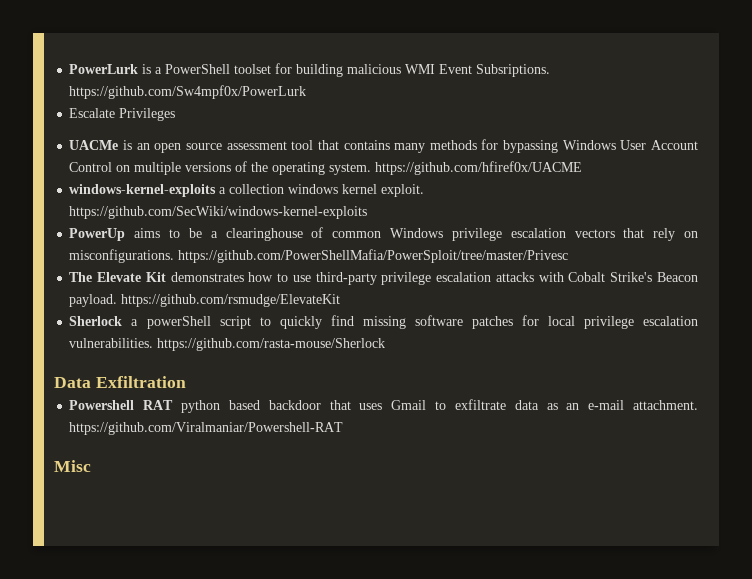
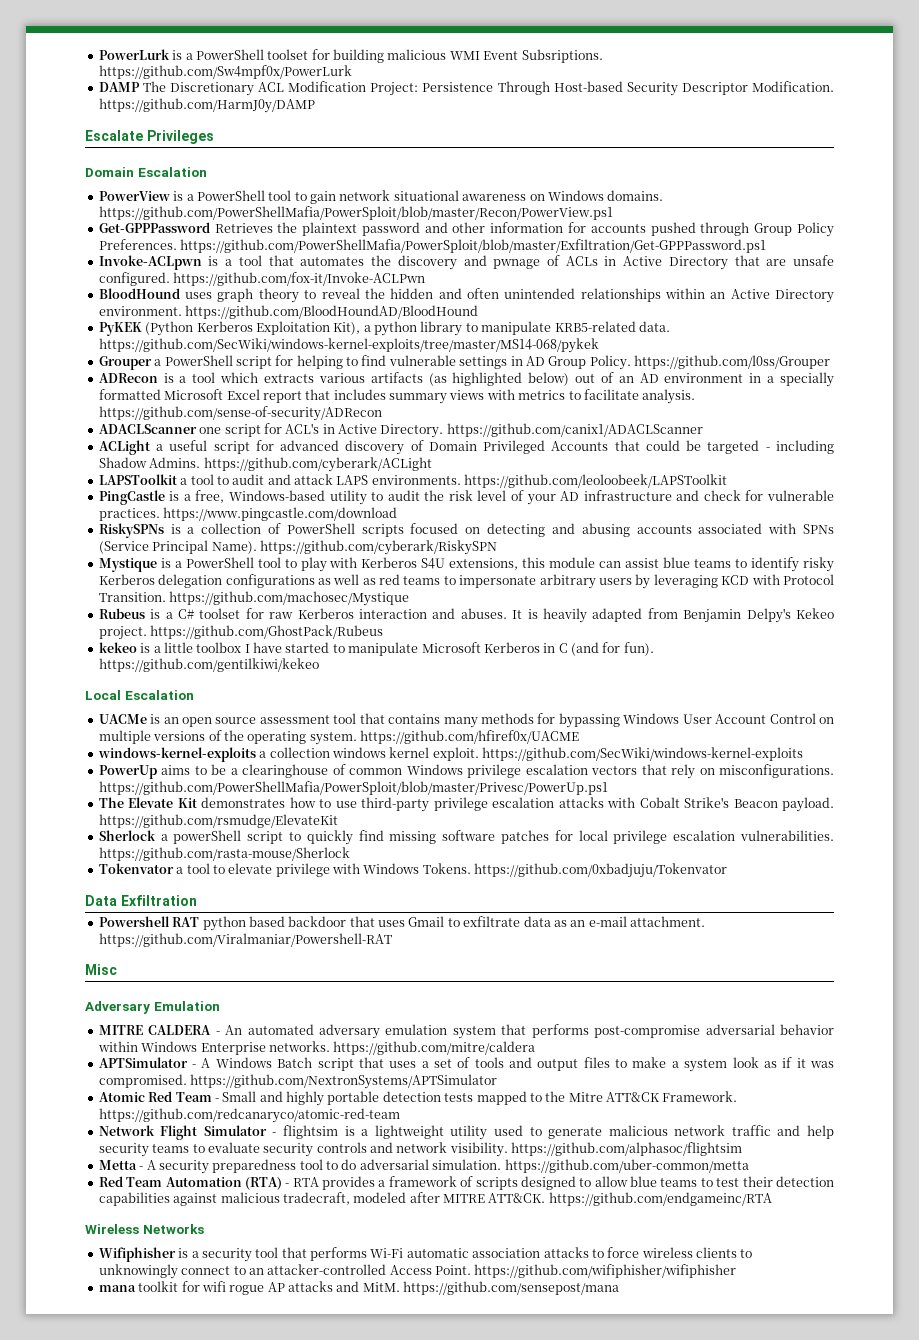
[69,108,176,121] Escalate Privileges -> [98,81,835,96] [98,98,315,113] [85,130,214,144] [85,167,207,177] [98,190,664,204] [98,206,613,220] [98,222,835,237] [98,239,767,253] [98,255,835,270] [98,272,426,286] [98,288,835,303] [98,305,479,319] [98,321,670,336] [98,338,599,353] [98,355,830,370] [98,372,834,387] [98,389,696,404] [98,406,382,421] [98,423,703,438] [98,440,834,455] [98,457,432,472] [98,474,728,488] [98,490,835,505] [98,507,398,521] [98,523,835,538] [98,540,497,555] [98,557,835,572] [98,574,834,589] [98,591,410,606] [98,608,835,623] [98,625,384,640] [98,642,654,656] [98,658,319,672] [85,690,194,700] DAMP The Discretionary ACL Modification Project: Persistence Through Host-based Security Descriptor Modification. https://github.com/HarmJ0y/DAMP // Escalate Privileges // Domain Escalation // PowerView is a PowerShell tool to gain network situational awareness on Windows domains. https://github.com/PowerShellMafia/PowerSploit/blob/master/Recon/PowerView.ps1 // Get-GPPPassword Retrieves the plaintext password and other information for accounts pushed through Group Policy Preferences. https://github.com/PowerShellMafia/PowerSploit/blob/master/Exfiltration/Get-GPPPassword.ps1 // Invoke-ACLpwn is a tool that automates the discovery and pwnage of ACLs in Active Directory that are unsafe configured. https://github.com/fox-it/Invoke-ACLPwn // BloodHound uses graph theory to reveal the hidden and often unintended relationships within an Active Directory environment. https://github.com/BloodHoundAD/BloodHound // PyKEK (Python Kerberos Exploitation Kit), a python library to manipulate KRB5-related data. https://github.com/SecWiki/windows-kernel-exploits/tree/master/MS14-068/pykek // Grouper a PowerShell script for helping to find vulnerable settings in AD Group Policy. https://github.com/l0ss/Grouper // ADRecon is a tool which extracts various artifacts (as highlighted below) out of an AD environment in a specially formatted Microsoft Excel report that includes summary views with metrics to facilitate analysis. https://github.com/sense-of-security/ADRecon // ADACLScanner one script for ACL's in Active Directory. https://github.com/canix1/ADACLScanner // ACLight a useful script for advanced discovery of Domain Privileged Accounts that could be targeted - including Shadow Admins. https://github.com/cyberark/ACLight // LAPSToolkit a tool to audit and attack LAPS environments. https://github.com/leoloobeek/LAPSToolkit // PingCastle is a free, Windows-based utility to audit the risk level of your AD infrastructure and check for vulnerable practices. https://www.pingcastle.com/download // RiskySPNs is a collection of PowerShell scripts focused on detecting and abusing accounts associated with SPNs (Service Principal Name). https://github.com/cyberark/RiskySPN // Mystique is a PowerShell tool to play with Kerberos S4U extensions, this module can assist blue teams to identify risky Kerberos delegation configurations as well as red teams to impersonate arbitrary users by leveraging KCD with Protocol Transition. https://github.com/machosec/Mystique // Rubeus is a C# toolset for raw Kerberos interaction and abuses. It is heavily adapted from Benjamin Delpy's Kekeo project. https://github.com/GhostPack/Rubeus // kekeo is a little toolbox I have started to manipulate Microsoft Kerberos in C (and for fun). https://github.com/gentilkiwi/kekeo // Local Escalation
[178,249,569,263] https://github.com/PowerShellMafia/PowerSploit/tree/master/Privesc -> [98,781,608,795] https://github.com/PowerShellMafia/PowerSploit/blob/master/Privesc/PowerUp.ps1
(386, 344) none -> [98,863,728,878] // Tokenvator a tool to elevate privilege with Windows Tokens. https://github.com/0xbadjuju/Tokenvator
(91, 466) none -> [85,1001,220,1014] [98,1024,834,1039] [97,1041,536,1055] [98,1057,834,1072] [98,1074,498,1089] [98,1091,738,1106] [98,1108,400,1123] [98,1125,834,1140] [98,1142,743,1157] [98,1159,749,1174] [98,1176,835,1190] [98,1192,772,1206] [85,1224,204,1234] [98,1247,753,1262] [98,1264,737,1279] [98,1281,620,1295] // Adversary Emulation // MITRE CALDERA - An automated adversary emulation system that performs post-compromise adversarial behavior within Windows Enterprise networks. https://github.com/mitre/caldera // APTSimulator - A Windows Batch script that uses a set of tools and output files to make a system look as if it was compromised. https://github.com/NextronSystems/APTSimulator // Atomic Red Team - Small and highly portable detection tests mapped to the Mitre ATT&CK Framework. https://github.com/redcanaryco/atomic-red-team // Network Flight Simulator - flightsim is a lightweight utility used to generate malicious network traffic and help security teams to evaluate security controls and network visibility. https://github.com/alphasoc/flightsim // Metta - A security preparedness tool to do adversarial simulation. https://github.com/uber-common/metta // Red Team Automation (RTA) - RTA provides a framework of scripts designed to allow blue teams to test their detection capabilities against malicious tradecraft, modeled after MITRE ATT&CK. https://github.com/endgameinc/RTA // Wireless Networks // Wifiphisher is a security tool that performs Wi-Fi automatic association attacks to force wireless clients to unknowingly connect to an attacker-controlled Access Point. https://github.com/wifiphisher/wifiphisher // mana toolkit for wifi rogue AP attacks and MitM. https://github.com/sensepost/mana

